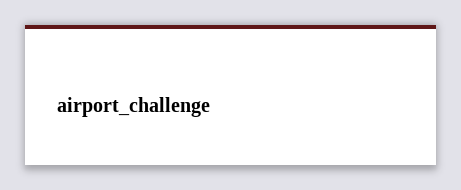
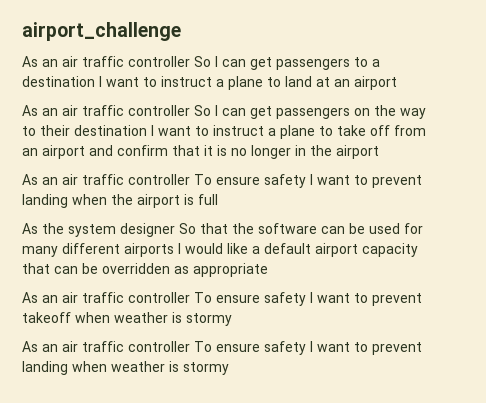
(210, 107) none -> [22,56,380,70] [22,76,397,90] [22,105,426,119] [22,125,426,139] [22,145,379,159] [22,174,422,188] [22,194,218,208] [22,223,423,237] [22,243,418,257] [22,263,268,277] [22,292,422,306] [22,312,232,326] [22,341,422,355] [22,361,229,375] // As an air traffic controller So I can get passengers to a destination I want to instruct a plane to land at an airport // As an air traffic controller So I can get passengers on the way to their destination I want to instruct a plane to take off from an airport and confirm that it is no longer in the airport // As an air traffic controller To ensure safety I want to prevent landing when the airport is full // As the system designer So that the software can be used for many different airports I would like a default airport capacity that can be overridden as appropriate // As an air traffic controller To ensure safety I want to prevent takeoff when weather is stormy // As an air traffic controller To ensure safety I want to prevent landing when weather is stormy

